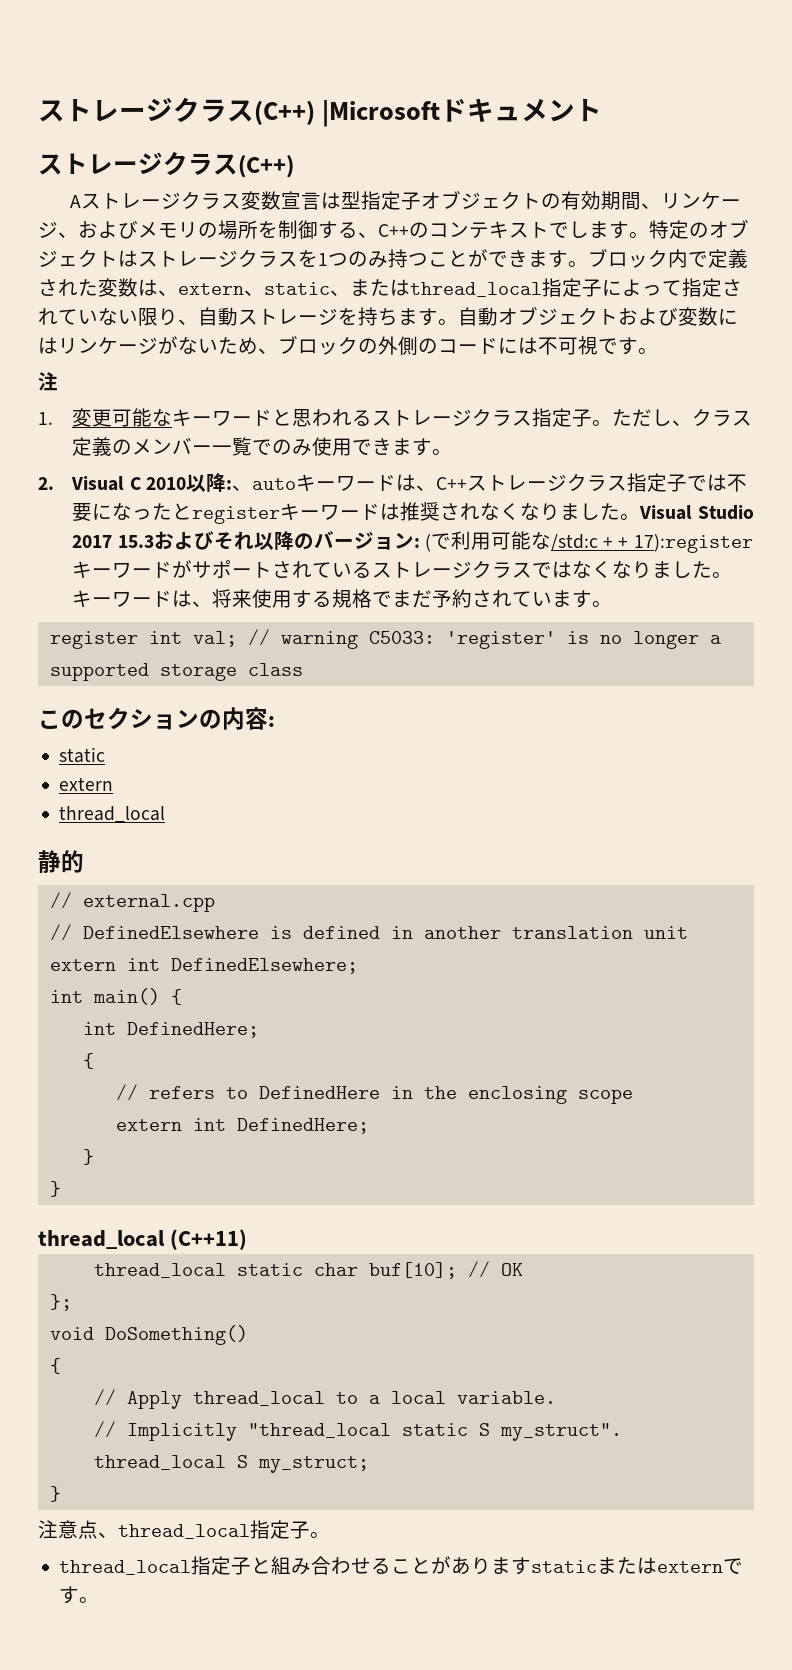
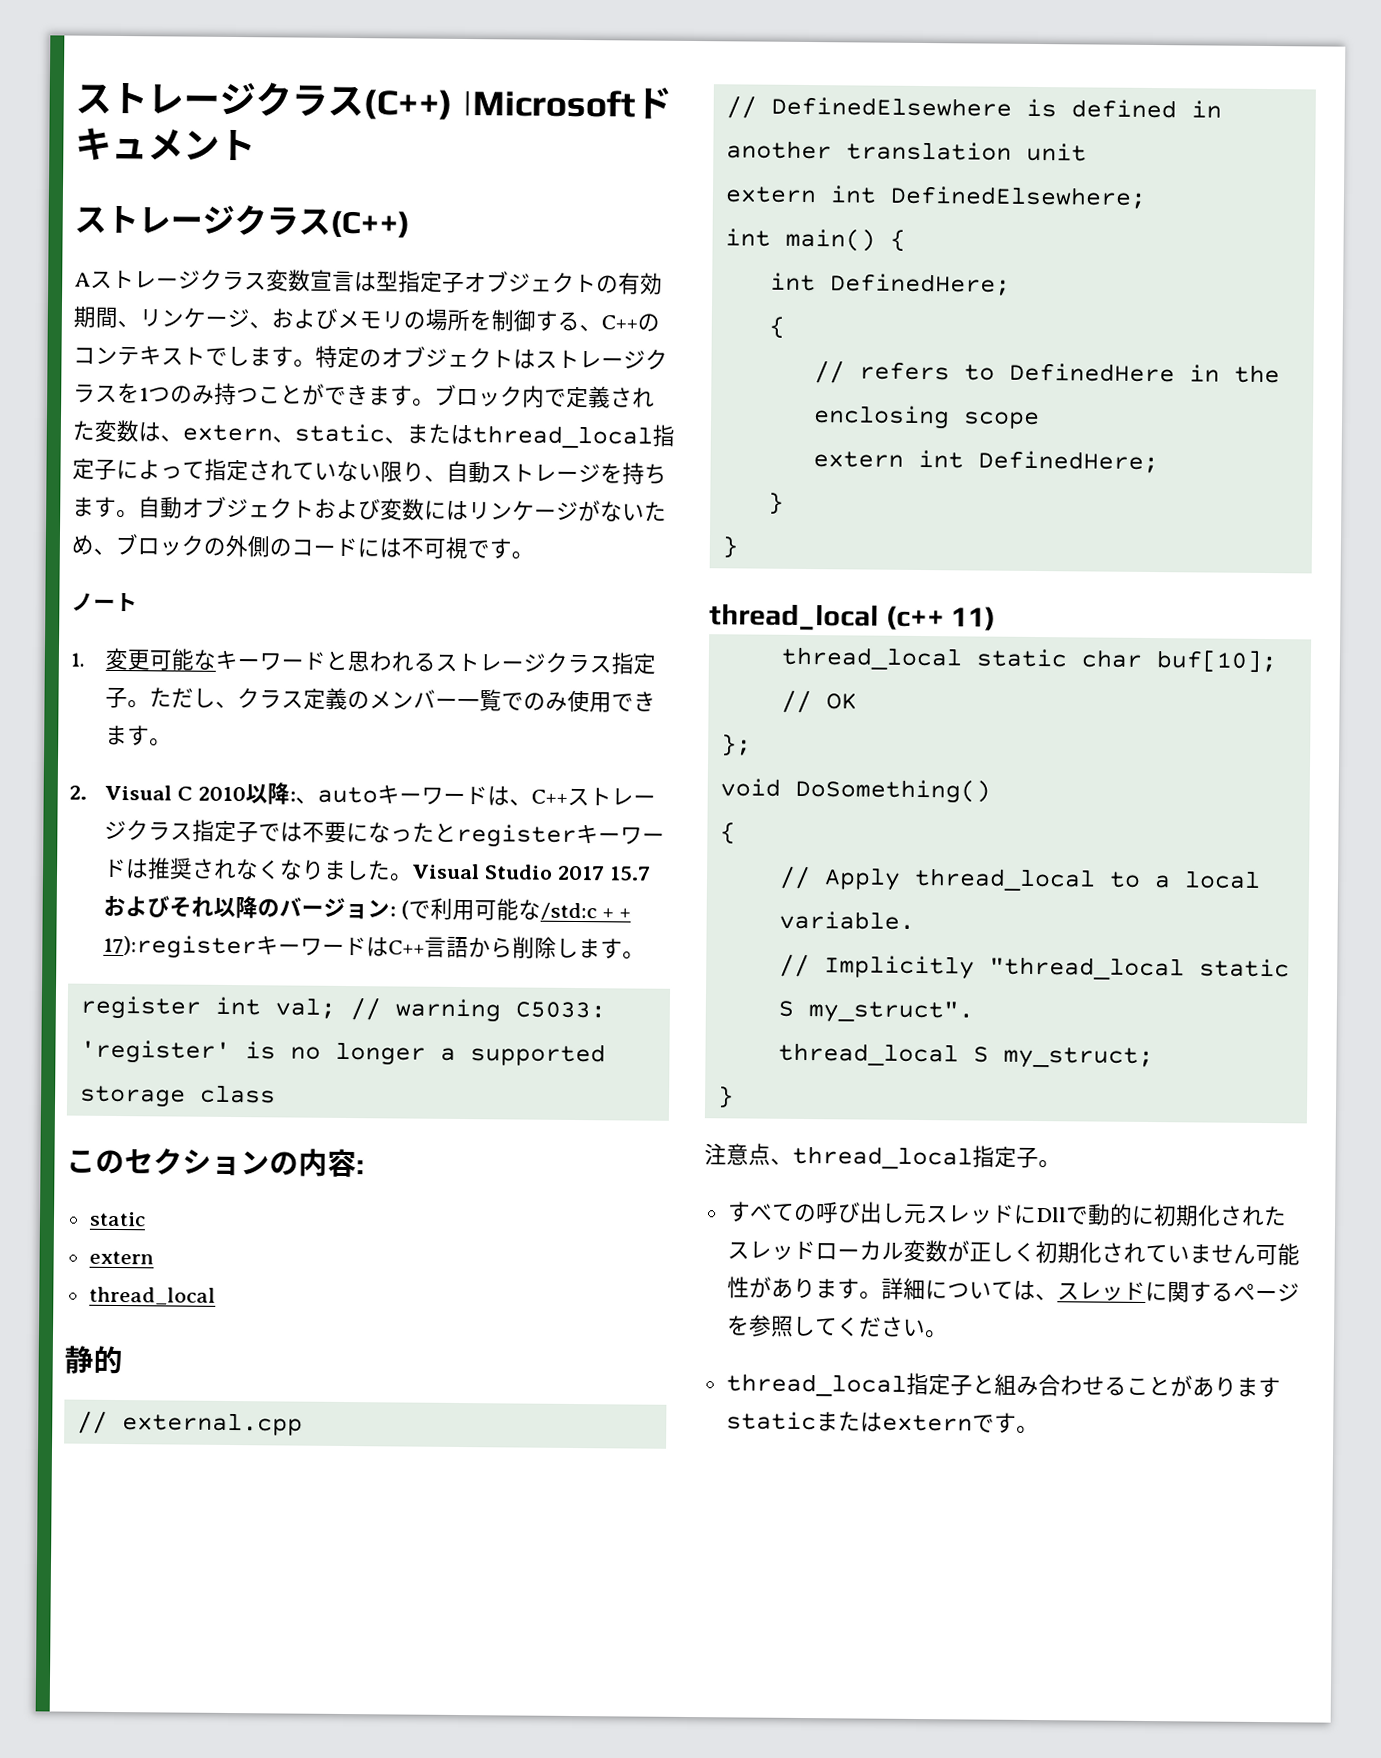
[38,372,58,391] 注 -> [71,592,138,612] ノート
[117,535,154,548] 15.3 -> [608,866,651,881] 15.7
[172,560,733,579] [72,589,553,608] がサポートされているストレージクラスではなくなりました。キーワードは、将来使用する規格でまだ予約されてい -> [366,936,580,959] はC++言語から削除し
[170,1229,248,1250] (C++11) -> [885,605,997,631] (c++ 11)
(330, 1535) none -> [727,1201,1287,1227] [726,1239,1300,1266] [726,1276,1300,1303] [726,1314,948,1339] // すべての呼び出し元スレッドにDllで動的に初期化されたスレッドローカル変数が正しく初期化されていません可能性があります。詳細については、スレッドに関するページを参照してください。

